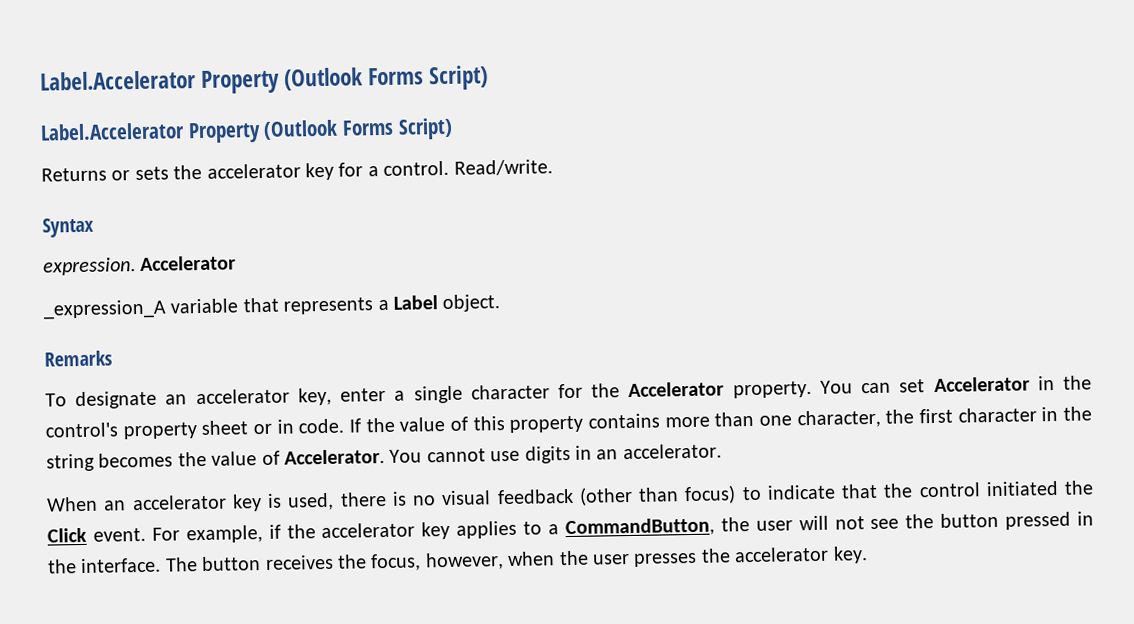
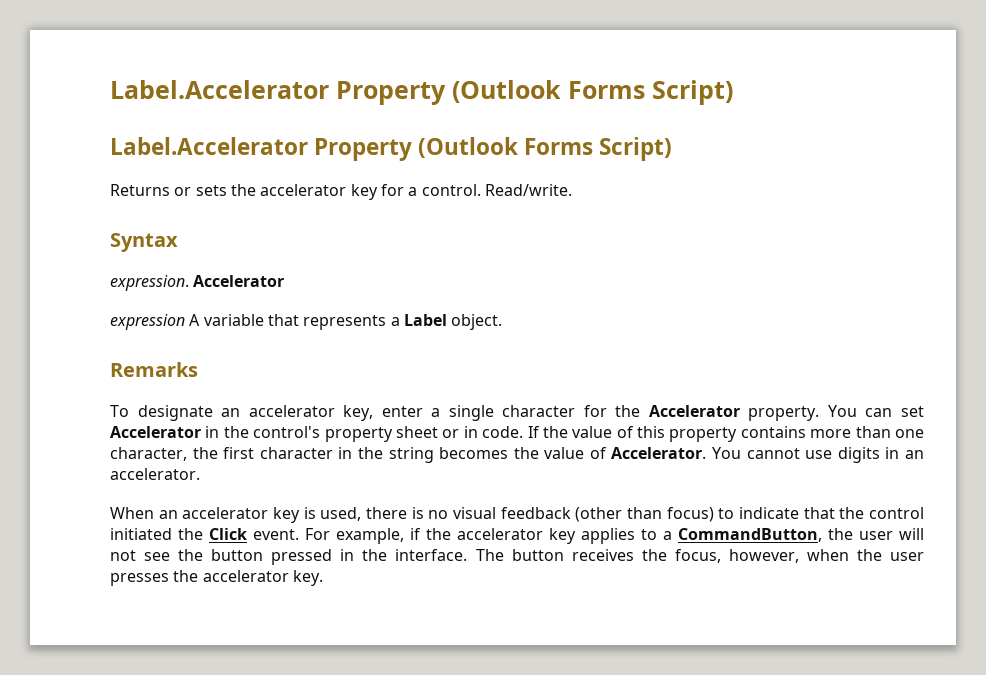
[43,299,167,320] _expression_A -> [110,314,201,330] expression A

